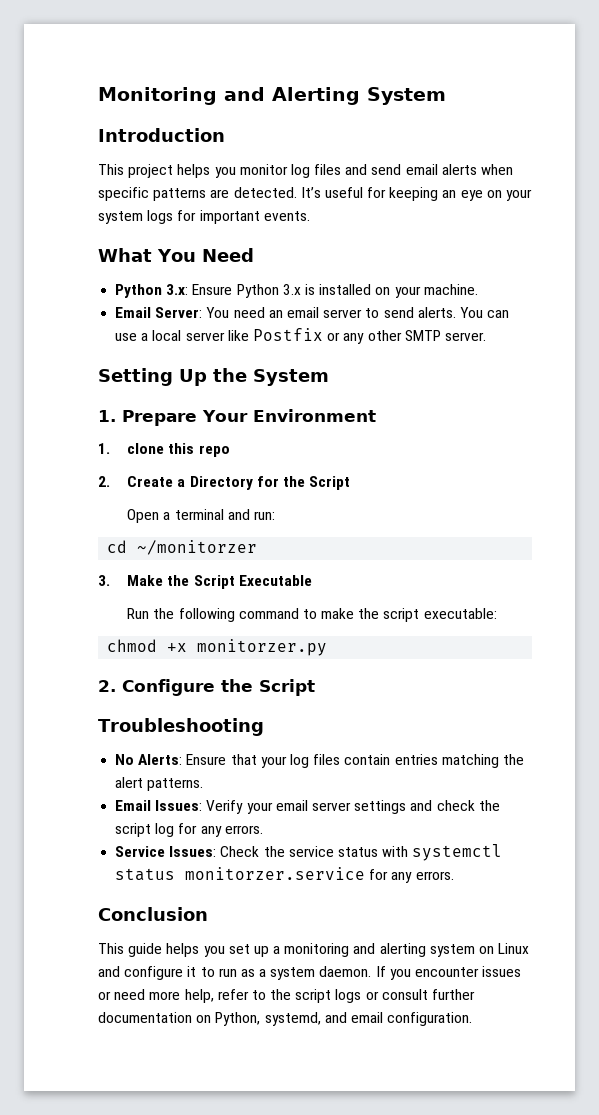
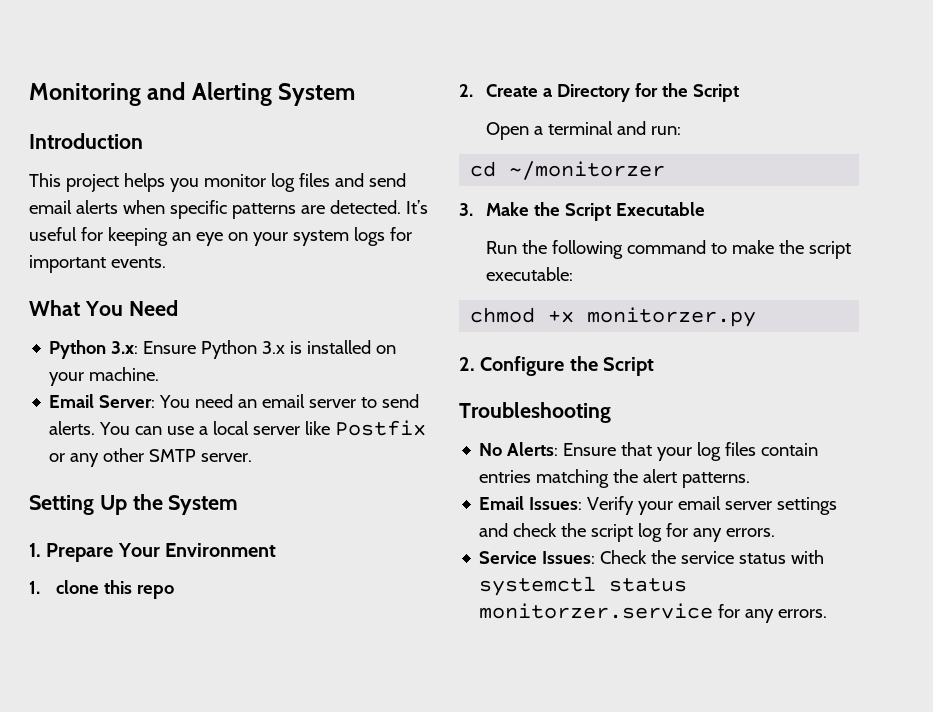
[98,907,208,921] [98,943,530,957] [98,966,522,980] [98,989,476,1003] [98,1012,473,1026] // Conclusion // This guide helps you set up a monitoring and alerting system on Linux and configure it to run as a system daemon. If you encounter issues or need more help, refer to the script logs or consult further documentation on Python, systemd, and email configuration. -> (828, 613) none

